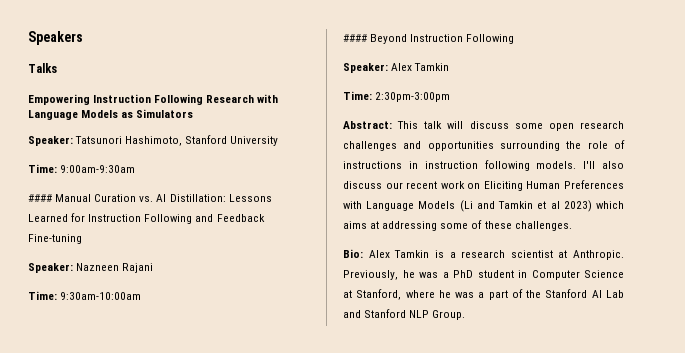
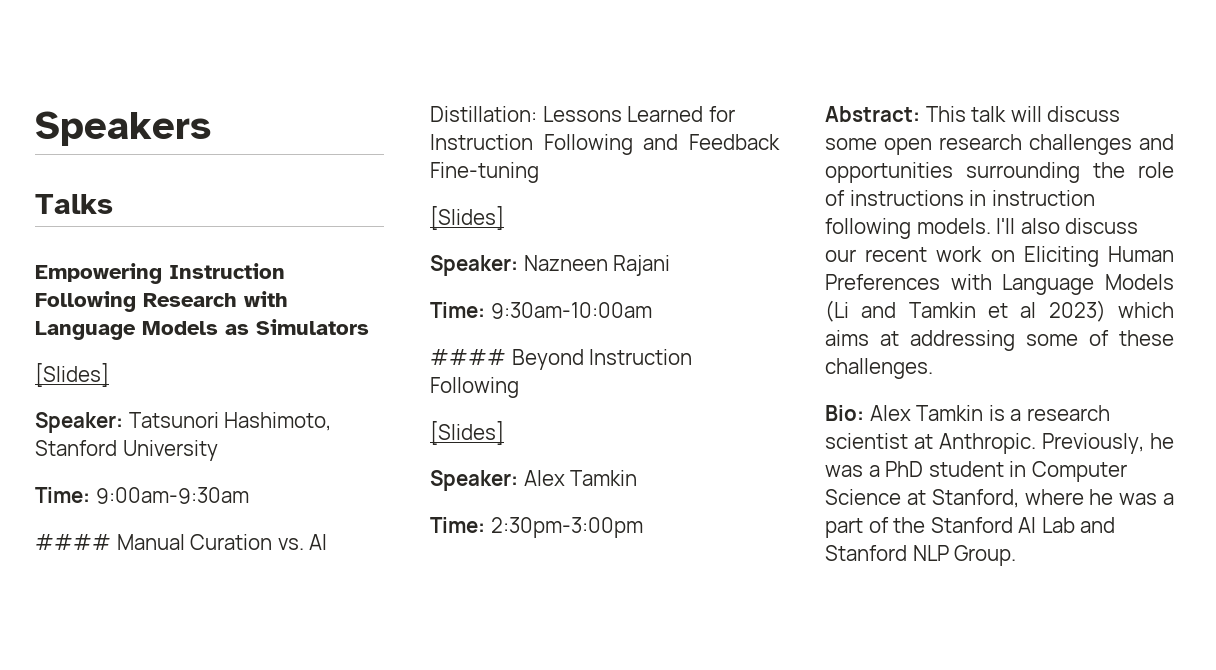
(194, 113) none -> [35,363,109,387] // [Slides]
(82, 239) none -> [430,206,504,230] // [Slides]
(515, 39) none -> [430,421,504,445] // [Slides]

